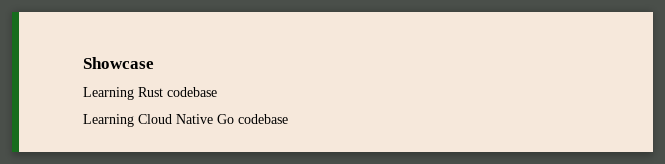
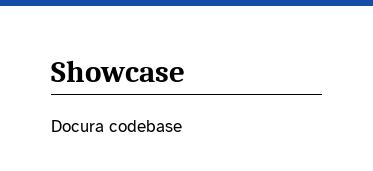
[83,87,217,100] [83,114,288,127] Learning Rust codebase // Learning Cloud Native Go codebase -> [51,120,182,132] Docura codebase

